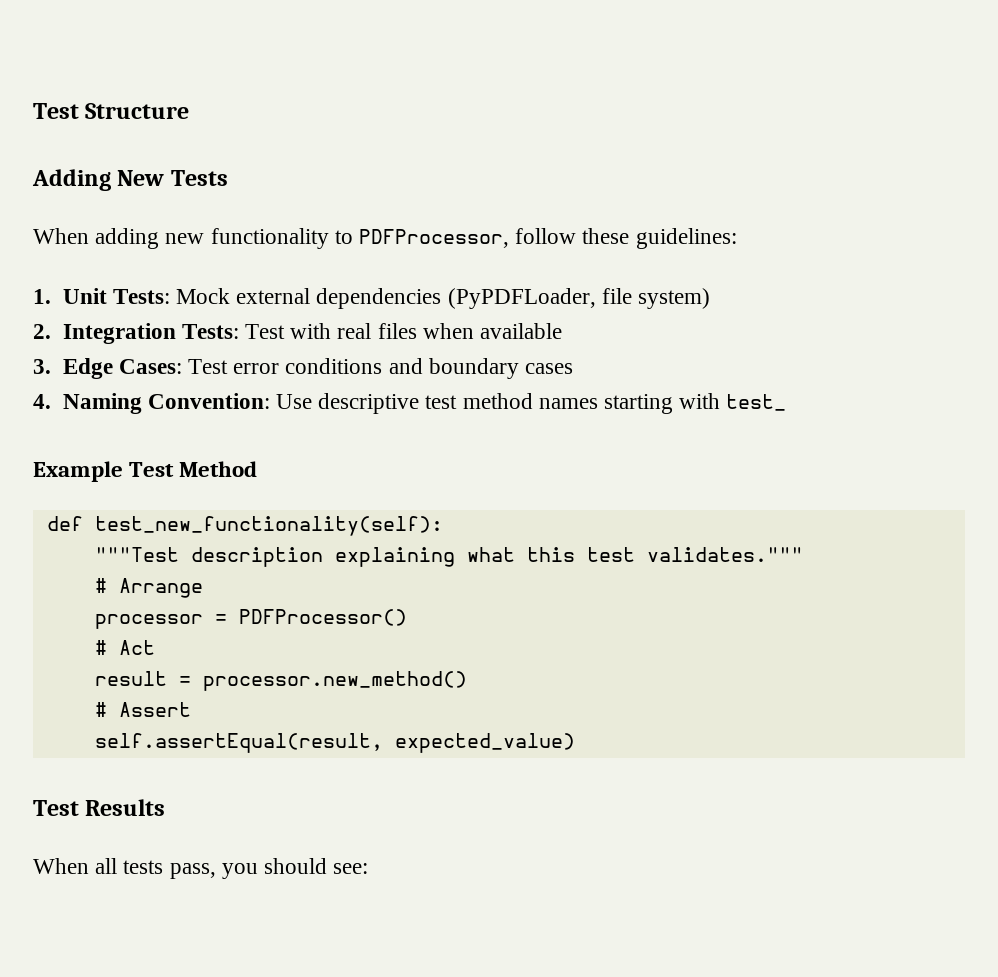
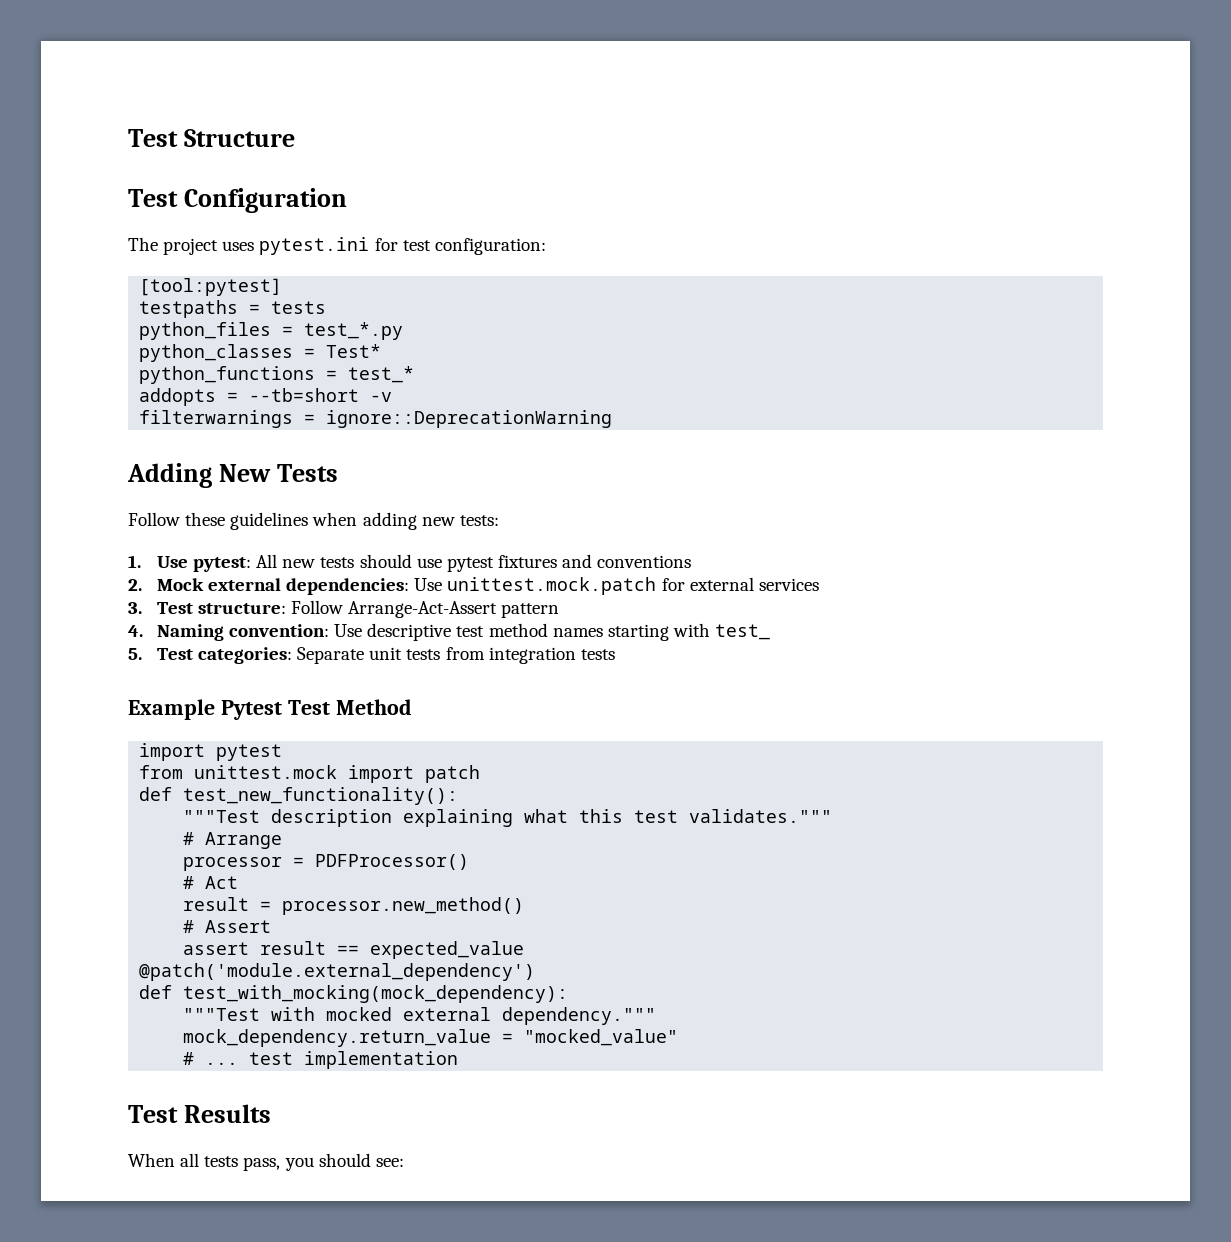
[32,169,228,191] [33,228,737,249] [33,288,710,309] [33,323,562,344] [33,358,573,379] Adding New Tests // When adding new functionality to PDFProcessor, follow these guidelines: // 1. Unit Tests: Mock external dependencies (PyPDFLoader, file system) // 2. Integration Tests: Test with real files when available // 3. Edge Cases: Test error conditions and boundary cases -> [128,188,347,213] [128,237,546,255] [139,278,283,296] [139,300,327,318] [139,322,404,340] [139,344,382,362] [139,366,415,384] [139,388,393,406] [139,410,613,428] [127,463,338,488] [128,512,499,530] [128,554,692,572] [128,577,819,595] [128,600,560,618] Test Configuration // The project uses pytest.ini for test configuration: // [tool:pytest] // testpaths = tests // python_files = test_*.py // python_classes = Test* // python_functions = test_* // addopts = --tb=short -v // filterwarnings = ignore::DeprecationWarning // Adding New Tests // Follow these guidelines when adding new tests: // 1. Use pytest: All new tests should use pytest fixtures and conventions // 2. Mock external dependencies: Use unittest.mock.patch for external services // 3. Test structure: Follow Arrange-Act-Assert pattern
[147,393,270,409] Convention: -> [229,624,330,637] convention:
(787, 402) none -> [128,647,615,664] // 5. Test categories: Separate unit tests from integration tests
(123, 471) none -> [220,700,282,720] Pytest
[46,516,443,536] // def test_new_functionality(self): -> [139,743,283,761] [139,765,481,783] [139,787,459,805] // import pytest // from unittest.mock import patch // def test_new_functionality():
[94,733,575,753] self.assertEqual(result, expected_value) -> [183,941,525,959] [139,963,536,981] [139,985,569,1003] [183,1007,657,1025] [183,1029,679,1047] [183,1051,459,1069] assert result == expected_value // @patch('module.external_dependency') // def test_with_mocking(mock_dependency): // """Test with mocked external dependency.""" // mock_dependency.return_value = "mocked_value" // # ... test implementation

